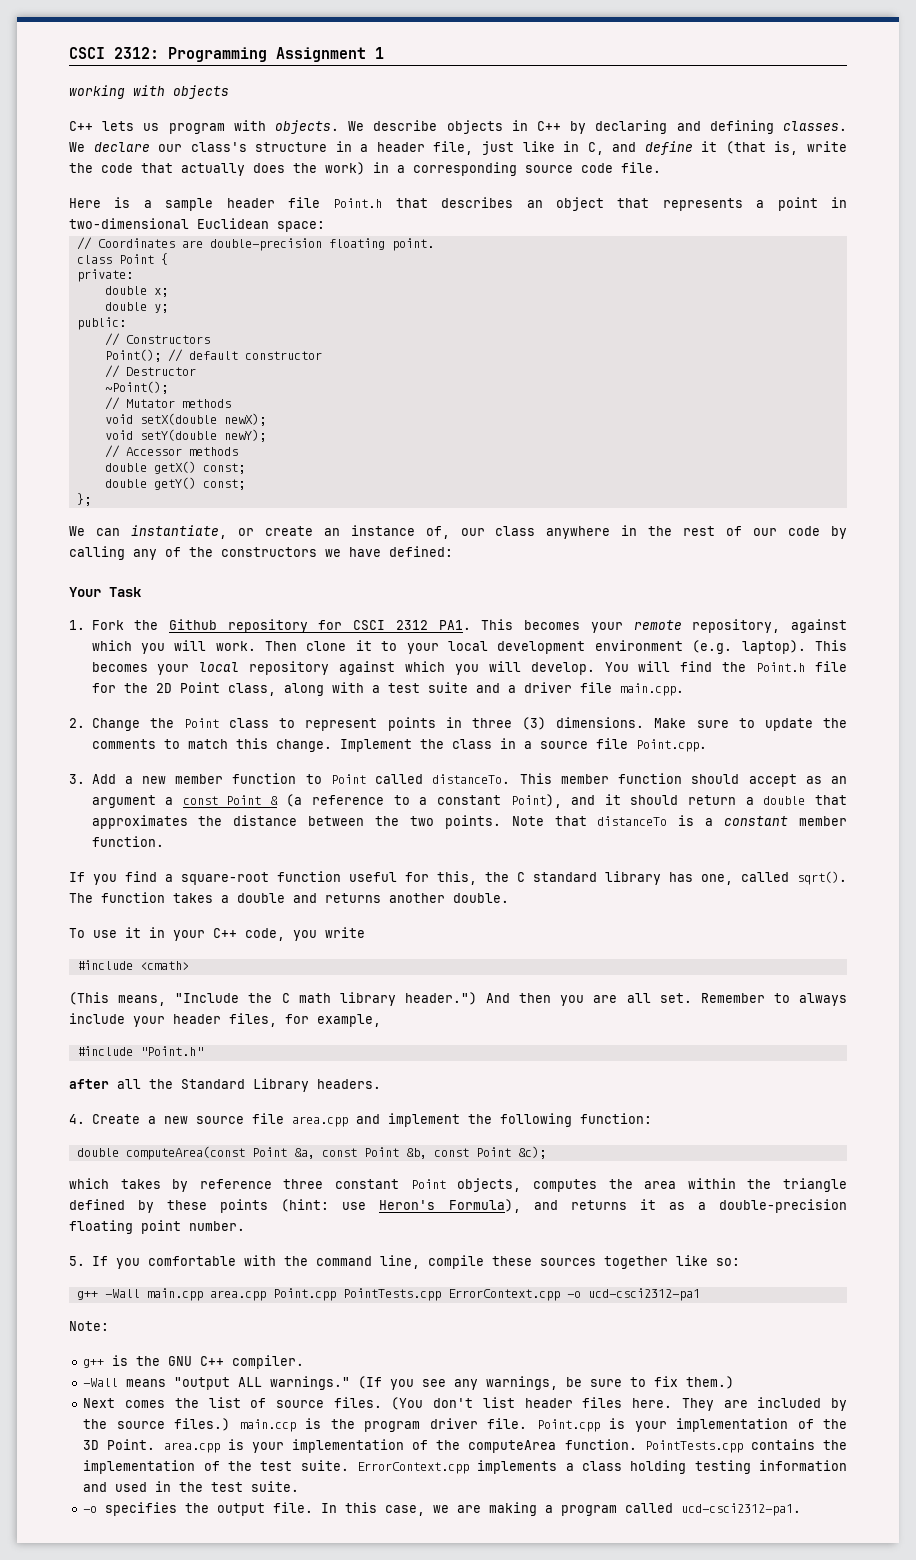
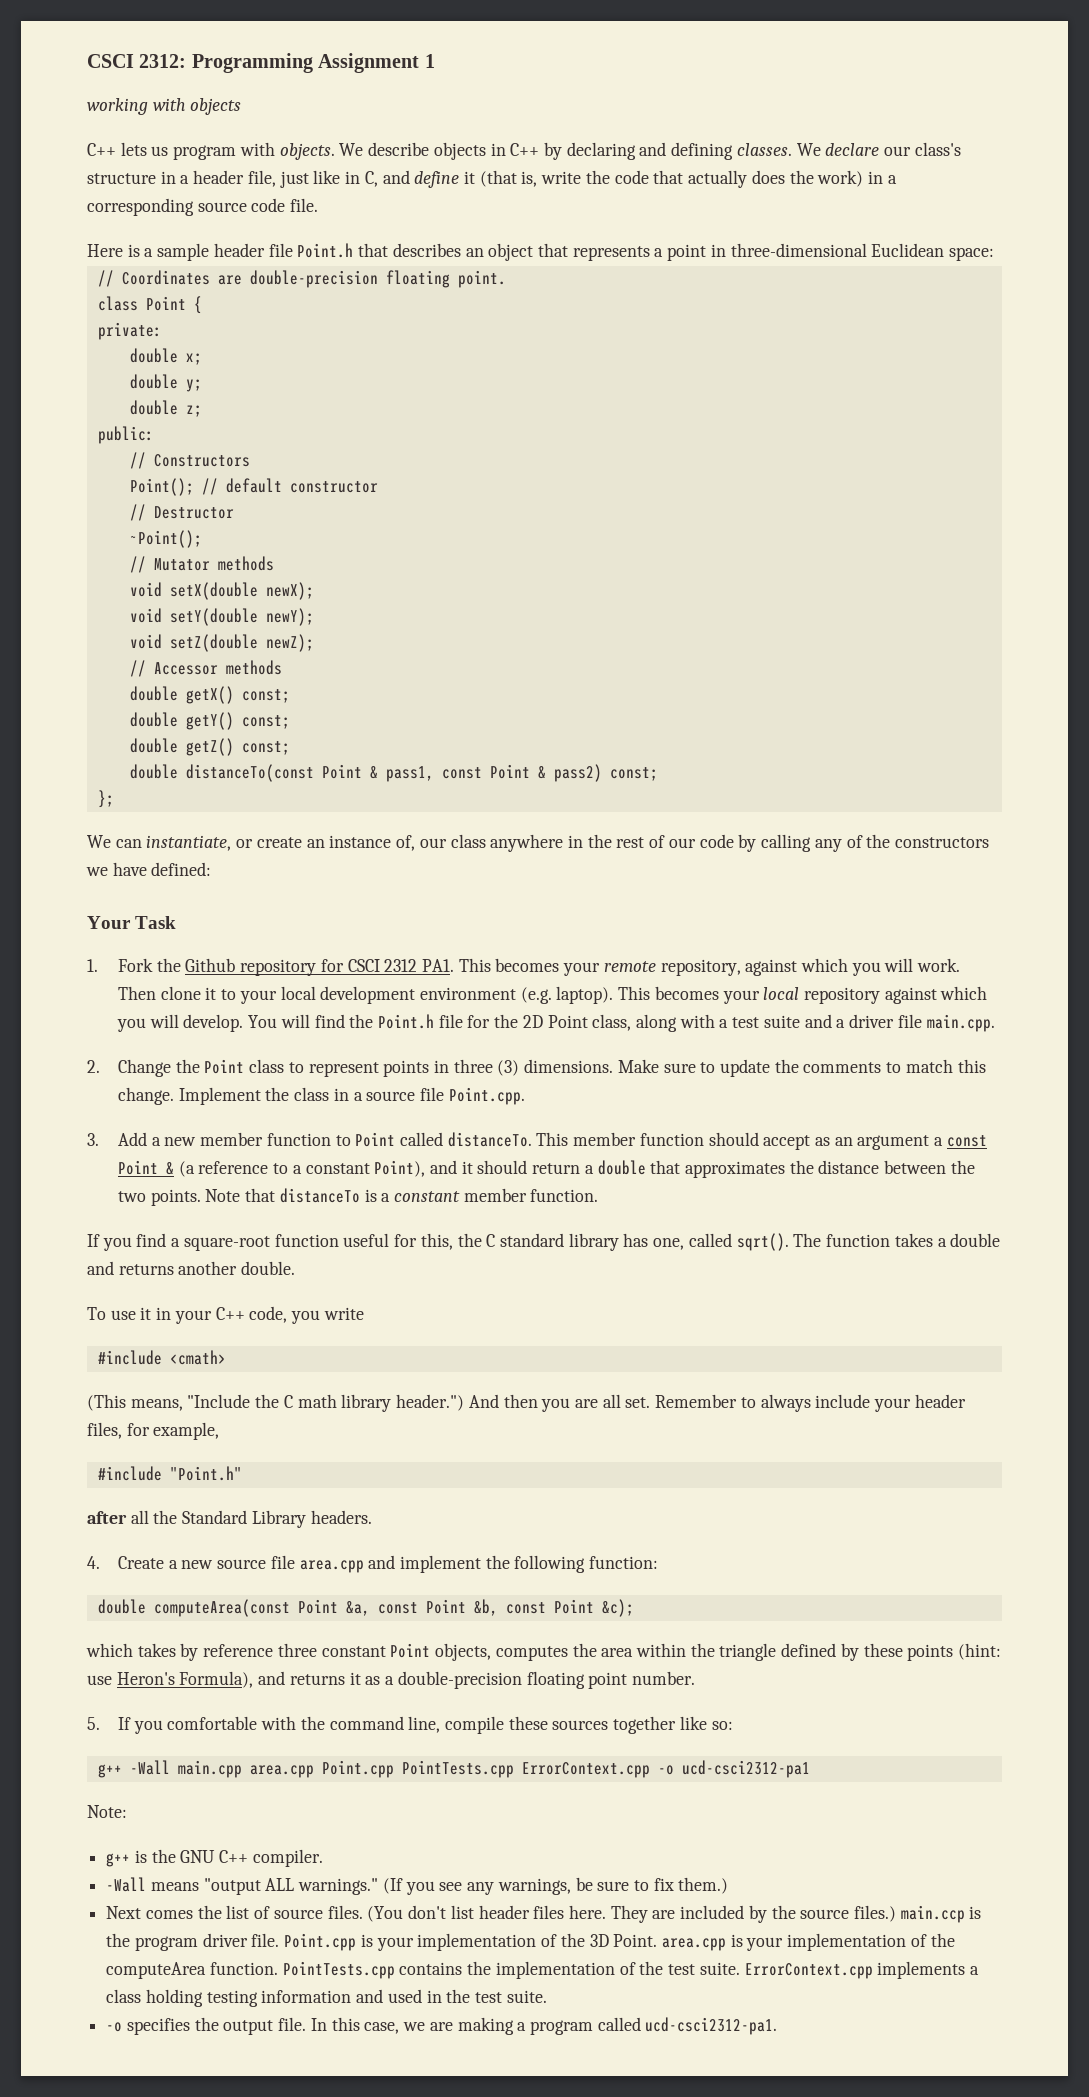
[69,218,189,229] two-dimensional -> [730,243,867,257] three-dimensional
(168, 308) none -> [129,400,202,417] // double z;
(266, 435) none -> [129,634,314,652] // void setZ(double newZ);
(245, 484) none -> [129,738,290,756] [129,764,658,782] // double getZ() const; // double distanceTo(const Point & pass1, const Point & pass2) const;

